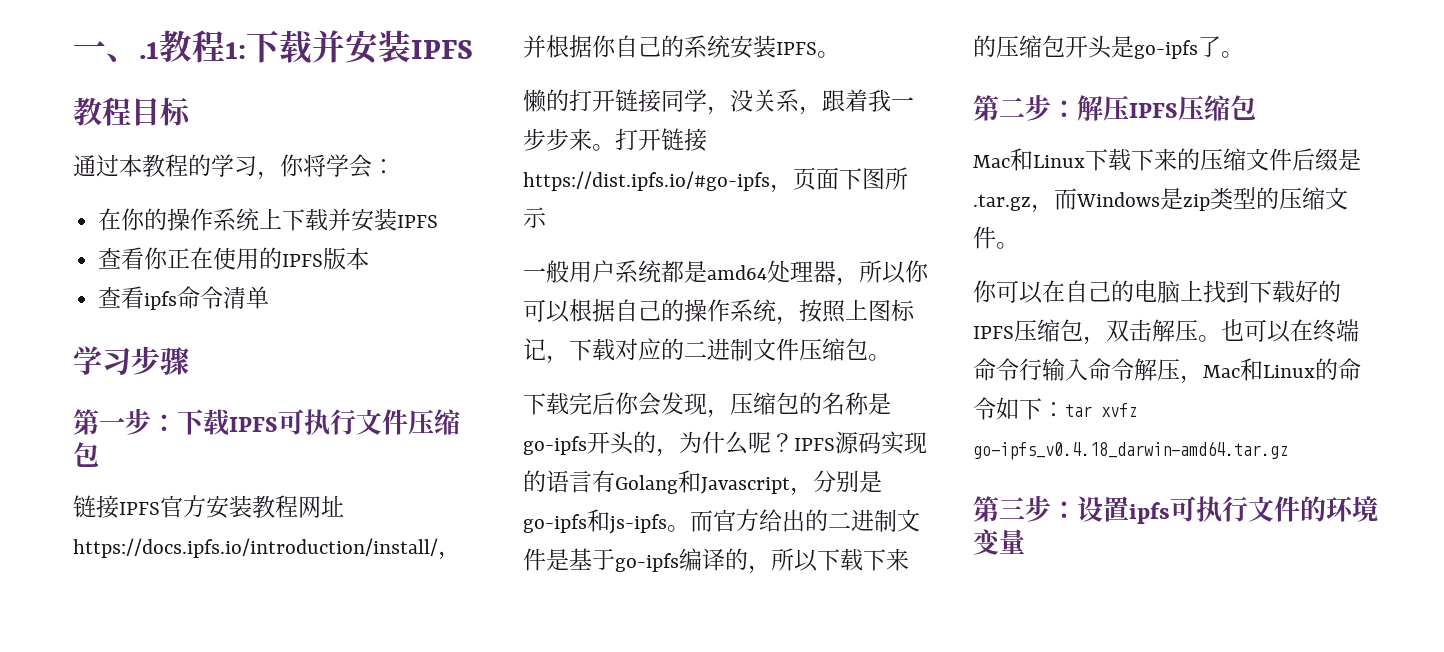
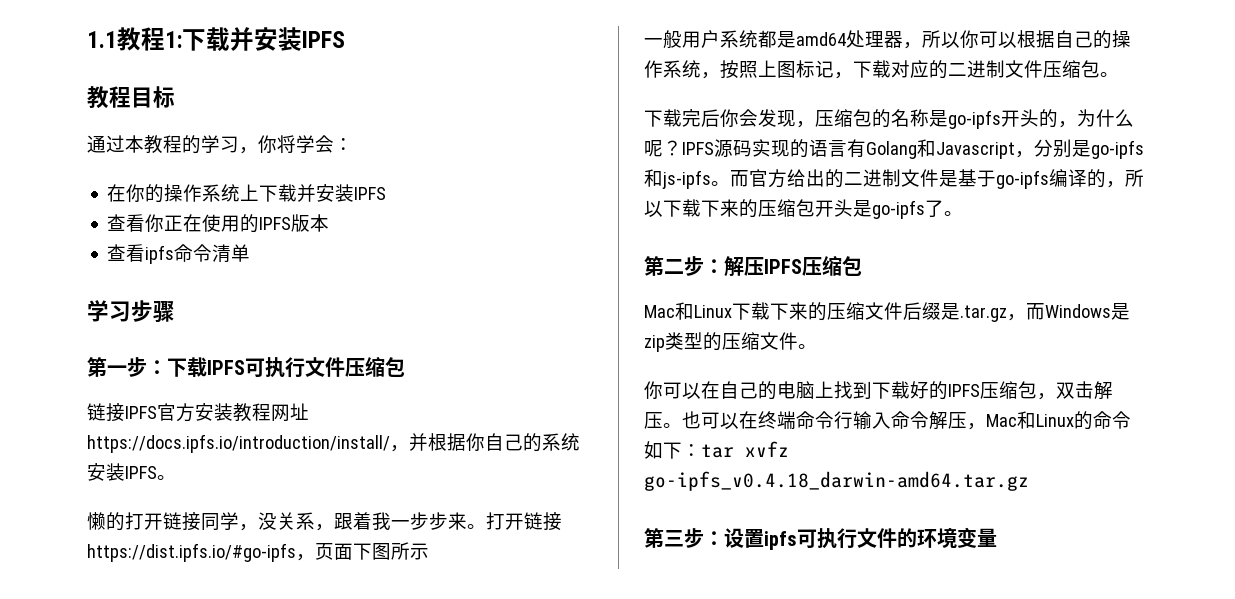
[73,41,159,62] 一、.1 -> [87,31,117,48] 1.1

